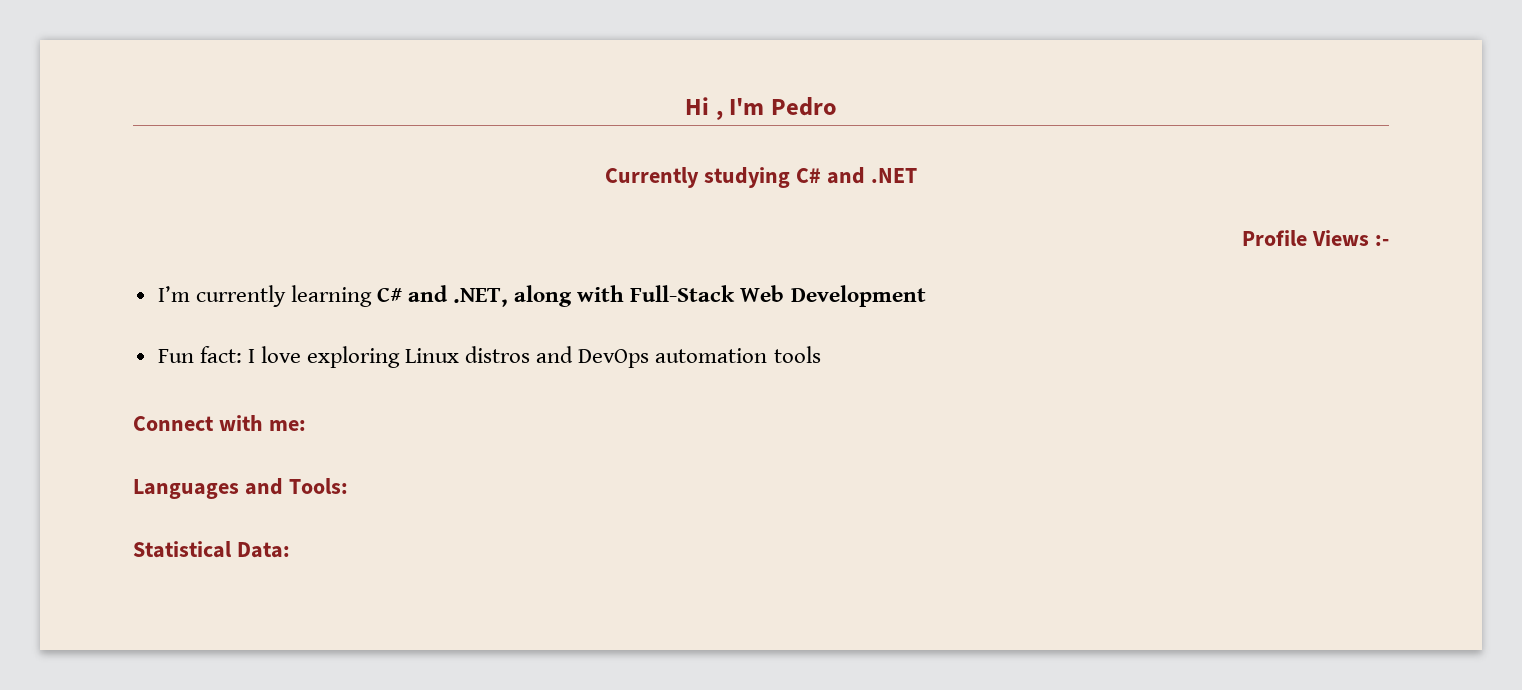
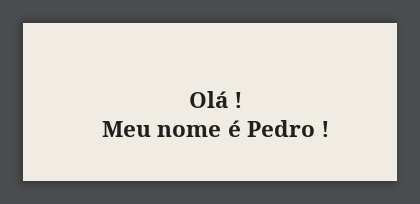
[685,97,837,120] [605,167,917,188] [1242,230,1389,246] [157,285,926,307] [157,346,821,368] [133,415,306,431] [133,478,348,499] [133,541,290,558] Hi , I'm Pedro // Currently studying C# and .NET // Profile Views :- // I’m currently learning C# and .NET, along with Full-Stack Web Development // Fun fact: I love exploring Linux distros and DevOps automation tools // Connect with me: // Languages and Tools: // Statistical Data: -> [188,91,244,108] [102,120,330,137] Olá ! // Meu nome é Pedro !

